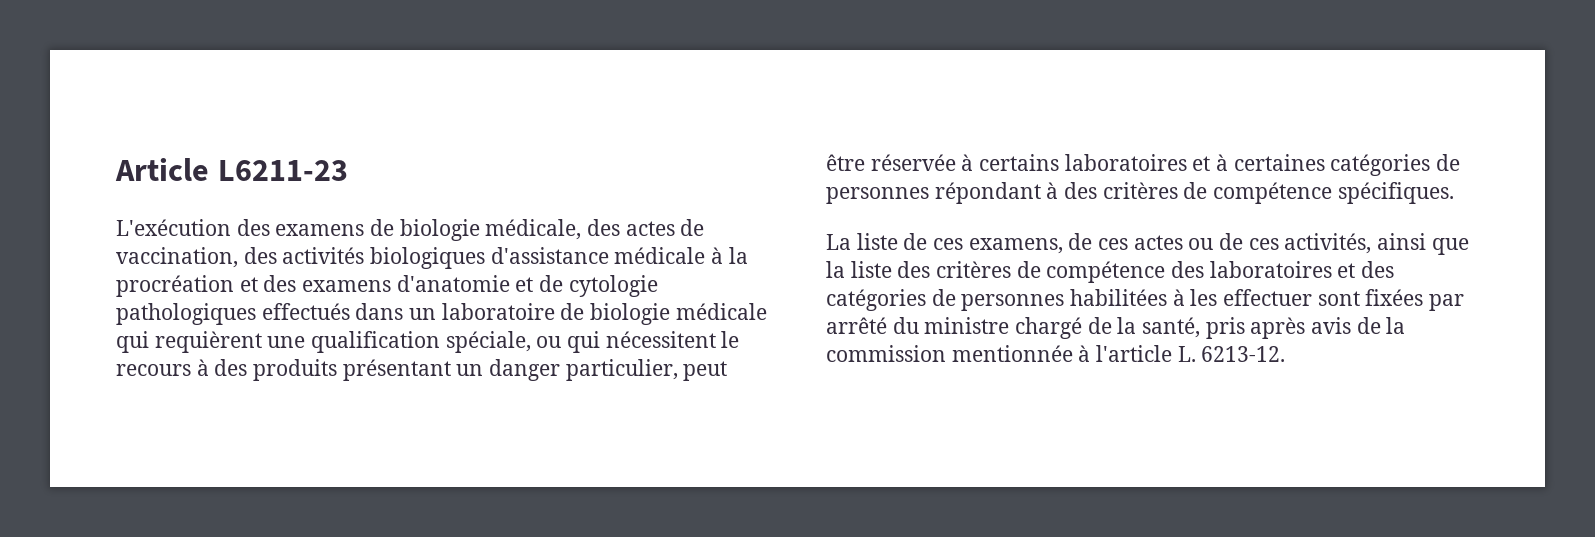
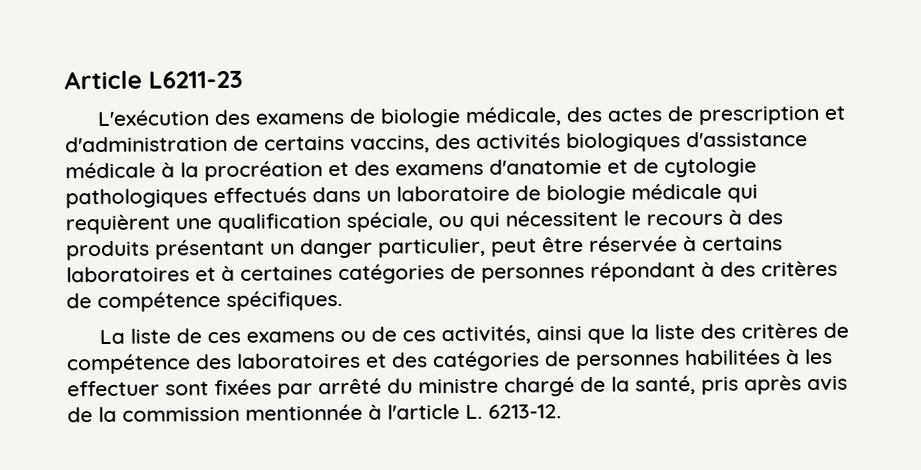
[116,247,238,268] vaccination, -> [697,105,846,126] [65,135,430,153] prescription et d'administration de certains vaccins,
[968,233,1183,254] examens, de ces actes -> [245,331,335,343] examens

